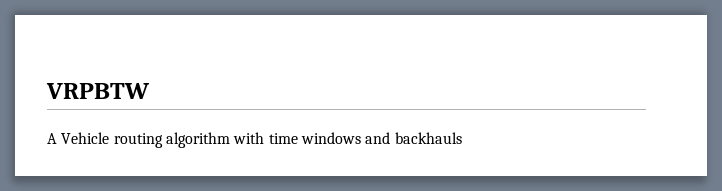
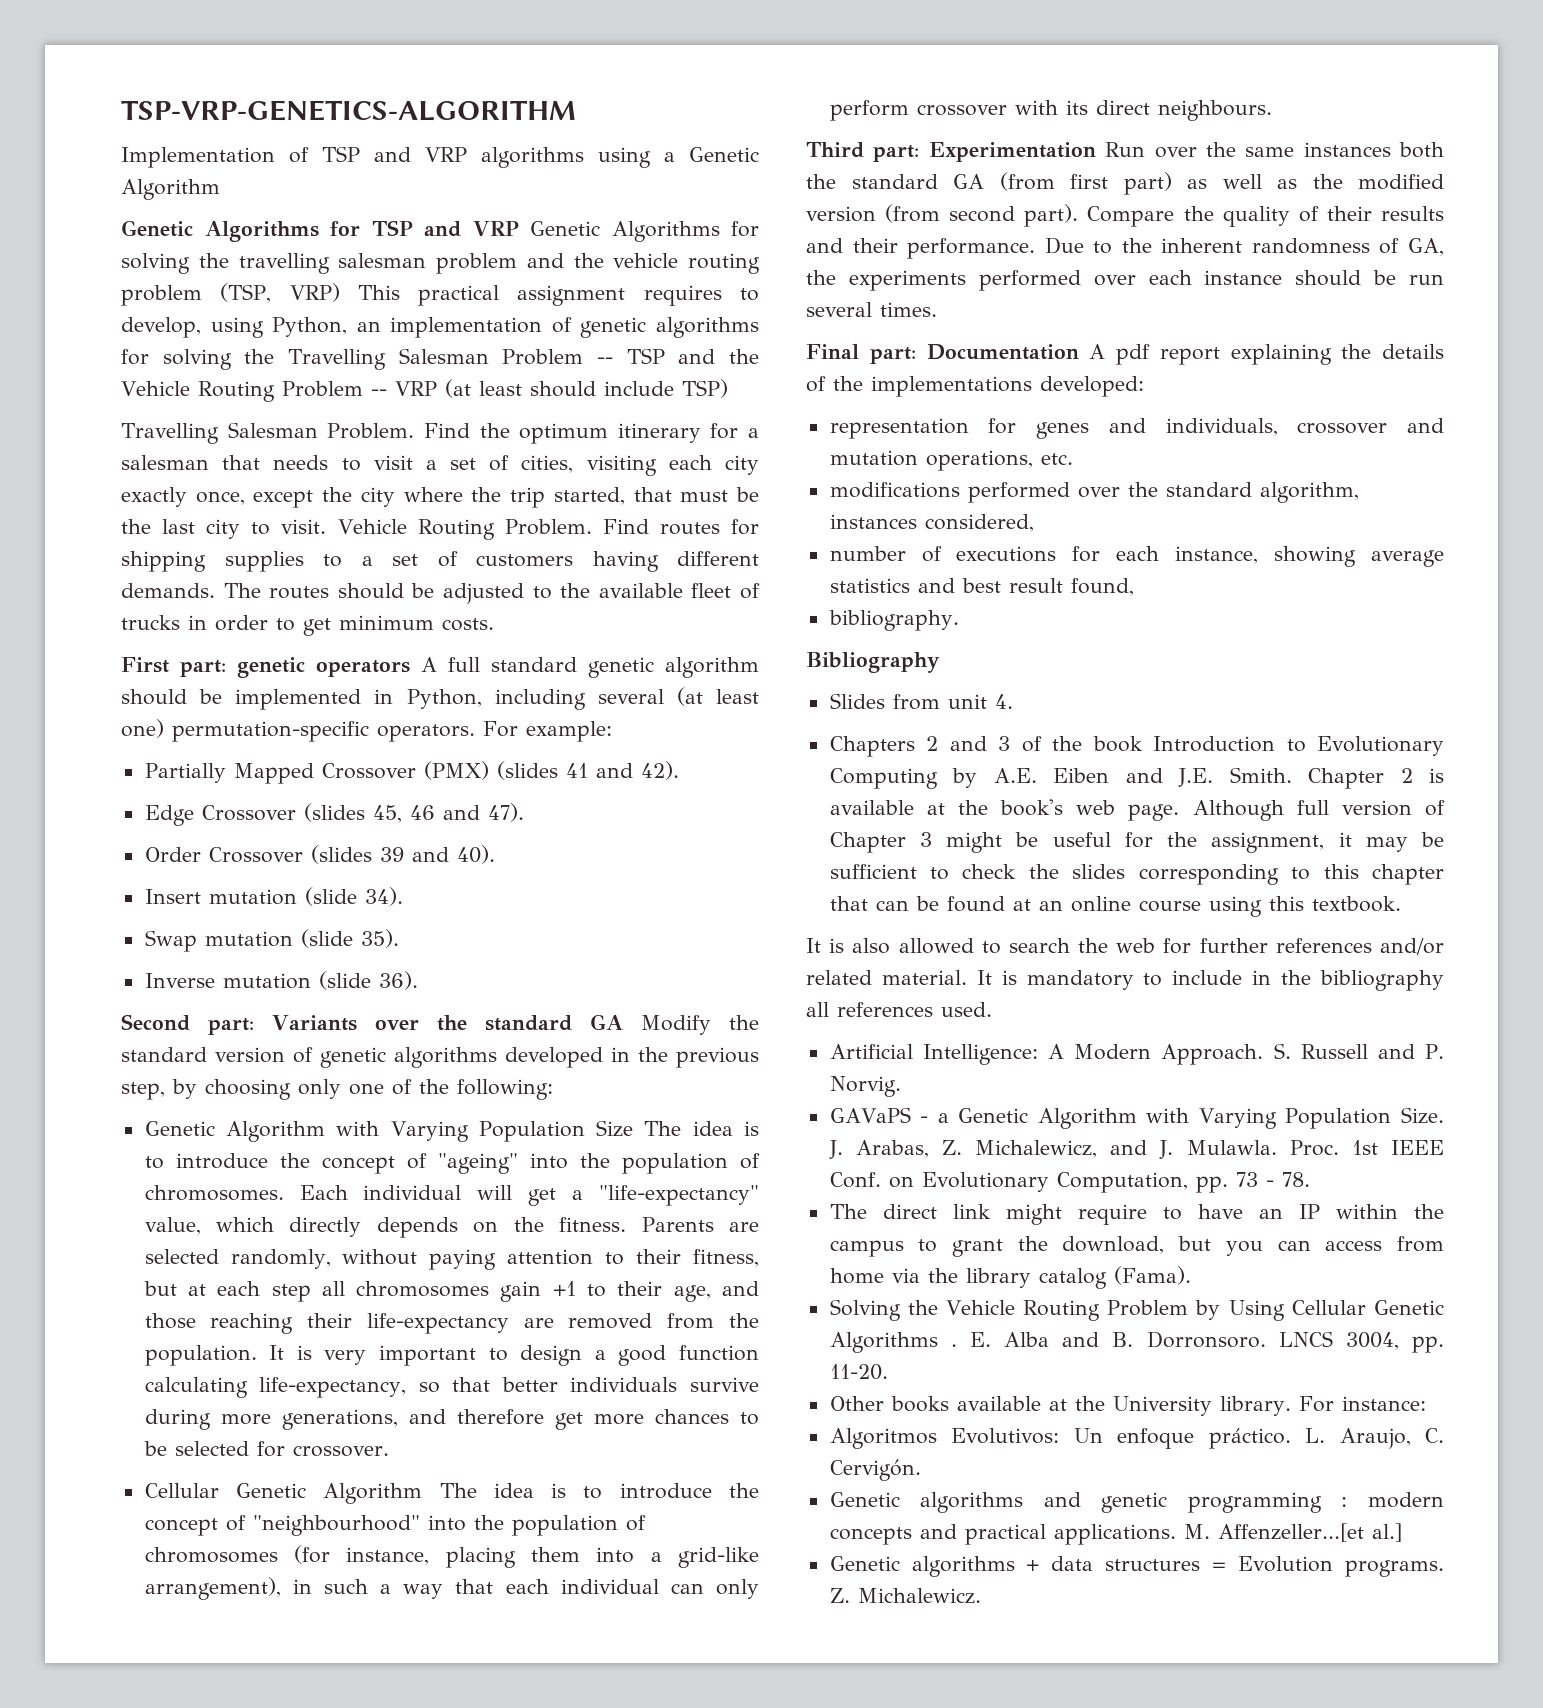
[46,83,150,99] [47,132,462,148] VRPBTW // A Vehicle routing algorithm with time windows and backhauls -> [121,100,576,121] [121,146,759,168] [121,179,220,200] [121,220,759,242] [121,253,760,274] [121,283,759,306] [121,317,759,338] [121,348,759,370] [121,379,728,402] [121,422,759,444] [121,455,759,476] [121,487,760,508] [121,519,759,540] [121,551,759,572] [121,583,761,604] [121,615,494,636] [121,657,759,678] [121,687,759,710] [121,719,612,742] [144,761,679,784] [144,803,524,826] [144,845,495,864] [144,887,403,906] [144,929,399,952] [144,971,418,990] [121,1014,759,1035] [121,1047,759,1068] [121,1079,553,1100] [144,1120,760,1142] [144,1153,760,1174] [144,1185,759,1206] [144,1217,759,1238] [144,1249,759,1270] [143,1281,759,1302] [144,1313,759,1334] [144,1345,759,1366] [144,1377,759,1398] [144,1409,759,1430] [143,1441,389,1457] [144,1483,759,1504] [144,1515,646,1536] [144,1545,759,1568] [144,1577,759,1600] [829,100,1272,121] [806,142,1444,162] [806,172,1444,195] [806,204,1444,227] [806,237,1444,259] [806,270,1444,291] [806,302,937,317] [806,344,1444,365] [806,376,1144,397] [829,418,1444,439] [829,450,1073,471] [829,482,1359,503] [829,514,1034,532] [829,546,1444,567] [829,578,1134,596] [828,610,959,631] [806,652,940,673] [829,693,1013,710] [829,736,1444,757] [829,767,1444,789] [829,799,1445,821] [829,832,1444,853] [829,864,1444,885] [829,896,1401,917] [806,938,1444,955] [806,970,1444,991] [806,1002,992,1017] [829,1043,1445,1065] [829,1076,901,1097] [829,1107,1444,1129] [828,1140,1444,1159] [829,1172,1310,1193] [829,1204,1444,1225] [829,1236,1444,1257] [829,1266,1191,1289] [829,1299,1444,1321] [829,1331,1444,1353] [829,1364,888,1380] [829,1396,1426,1416] [829,1428,1444,1449] [829,1459,921,1481] [829,1492,1444,1513] [829,1523,1402,1545] [829,1556,1444,1577] [829,1588,981,1604] TSP-VRP-GENETICS-ALGORITHM // Implementation of TSP and VRP algorithms using a Genetic Algorithm // Genetic Algorithms for TSP and VRP Genetic Algorithms for solving the travelling salesman problem and the vehicle routing problem (TSP, VRP) This practical assignment requires to develop, using Python, an implementation of genetic algorithms for solving the Travelling Salesman Problem -- TSP and the Vehicle Routing Problem -- VRP (at least should include TSP) // Travelling Salesman Problem. Find the optimum itinerary for a salesman that needs to visit a set of cities, visiting each city exactly once, except the city where the trip started, that must be the last city to visit. Vehicle Routing Problem. Find routes for shipping supplies to a set of customers having different demands. The routes should be adjusted to the available fleet of trucks in order to get minimum costs. // First part: genetic operators A full standard genetic algorithm should be implemented in Python, including several (at least one) permutation-specific operators. For example: // Partially Mapped Crossover (PMX) (slides 41 and 42). // Edge Crossover (slides 45, 46 and 47). // Order Crossover (slides 39 and 40). // Insert mutation (slide 34). // Swap mutation (slide 35). // Inverse mutation (slide 36). // Second part: Variants over the standard GA Modify the standard version of genetic algorithms developed in the previous step, by choosing only one of the following: // Genetic Algorithm with Varying Population Size The idea is to introduce the concept of "ageing" into the population of chromosomes. Each individual will get a "life-expectancy" value, which directly depends on the fitness. Parents are selected randomly, without paying attention to their fitness, but at each step all chromosomes gain +1 to their age, and those reaching their life-expectancy are removed from the population. It is very important to design a good function calculating life-expectancy, so that better individuals survive during more generations, and therefore get more chances to be selected for crossover. // Cellular Genetic Algorithm The idea is to introduce the concept of "neighbourhood" into the population of chromosomes (for instance, placing them into a grid-like arrangement), in such a way that each individual can only perform crossover with its direct neighbours. // Third part: Experimentation Run over the same instances both the standard GA (from first part) as well as the modified version (from second part). Compare the quality of their results and their performance. Due to the inherent randomness of GA, the experiments performed over each instance should be run several times. // Final part: Documentation A pdf report explaining the details of the implementations developed: // representation for genes and individuals, crossover and mutation operations, etc. // modifications performed over the standard algorithm, instances considered, // number of executions for each instance, showing average statistics and best result found, // bibliography. // Bibliography // Slides from unit 4. // Chapters 2 and 3 of the book Introduction to Evolutionary Computing by A.E. Eiben and J.E. Smith. Chapter 2 is available at the book's web page. Although full version of Chapter 3 might be useful for the assignment, it may be sufficient to check the slides corresponding to this chapter that can be found at an online course using this textbook. // It is also allowed to search the web for further references and/or related material. It is mandatory to include in the bibliography all references used. // Artificial Intelligence: A Modern Approach. S. Russell and P. Norvig. // GAVaPS - a Genetic Algorithm with Varying Population Size. J. Arabas, Z. Michalewicz, and J. Mulawla. Proc. 1st IEEE Conf. on Evolutionary Computation, pp. 73 - 78. // The direct link might require to have an IP within the campus to grant the download, but you can access from home via the library catalog (Fama). // Solving the Vehicle Routing Problem by Using Cellular Genetic Algorithms . E. Alba and B. Dorronsoro. LNCS 3004, pp. 11-20. // Other books available at the University library. For instance: // Algoritmos Evolutivos: Un enfoque práctico. L. Araujo, C. Cervigón. // Genetic algorithms and genetic programming : modern concepts and practical applications. M. Affenzeller...[et al.] // Genetic algorithms + data structures = Evolution programs. Z. Michalewicz.

